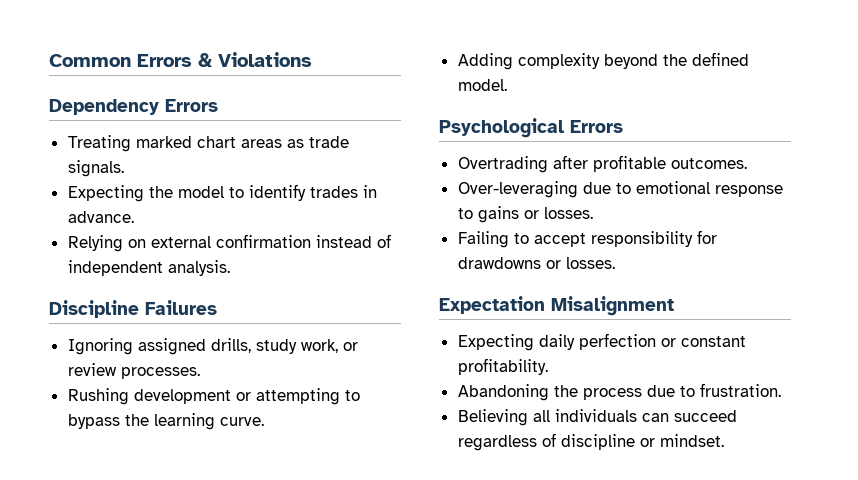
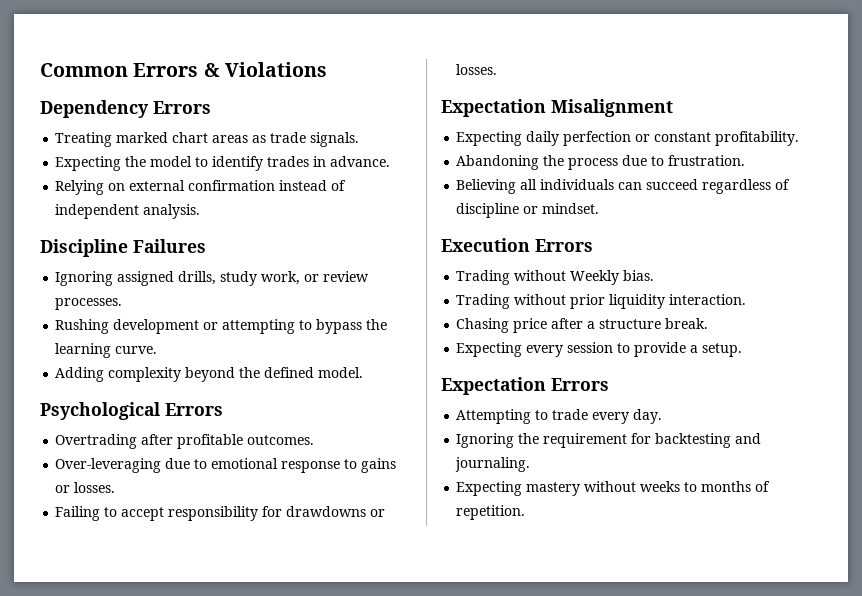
(724, 440) none -> [441,238,593,252] [456,270,655,285] [456,294,747,309] [456,318,709,333] [456,342,743,357] [441,377,609,395] [456,409,663,424] [456,433,762,448] [455,457,531,472] [456,481,771,496] [456,505,526,520] // Execution Errors // Trading without Weekly bias. // Trading without prior liquidity interaction. // Chasing price after a structure break. // Expecting every session to provide a setup. // Expectation Errors // Attempting to trade every day. // Ignoring the requirement for backtesting and journaling. // Expecting mastery without weeks to months of repetition.

